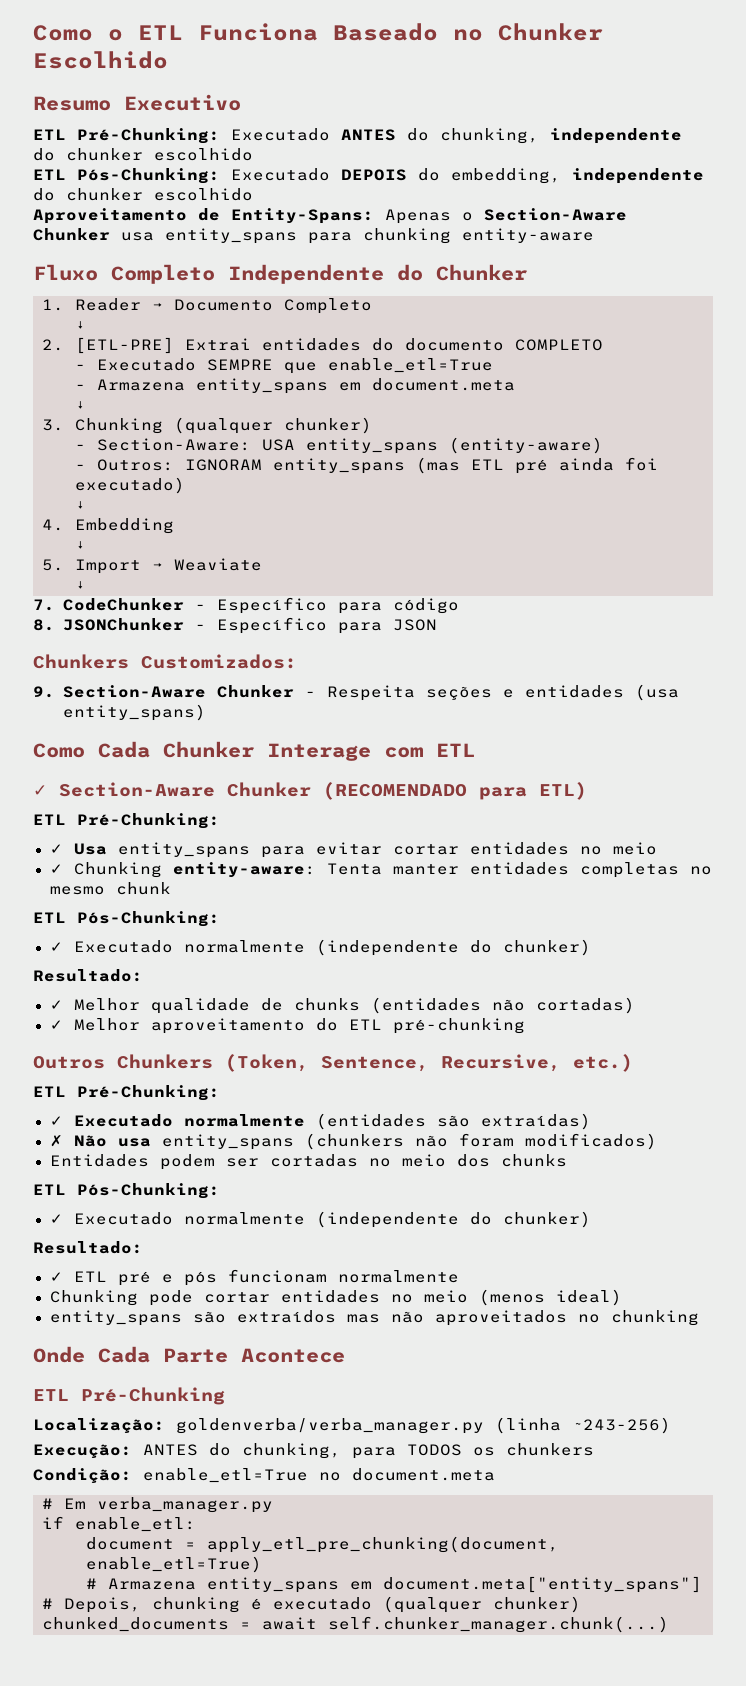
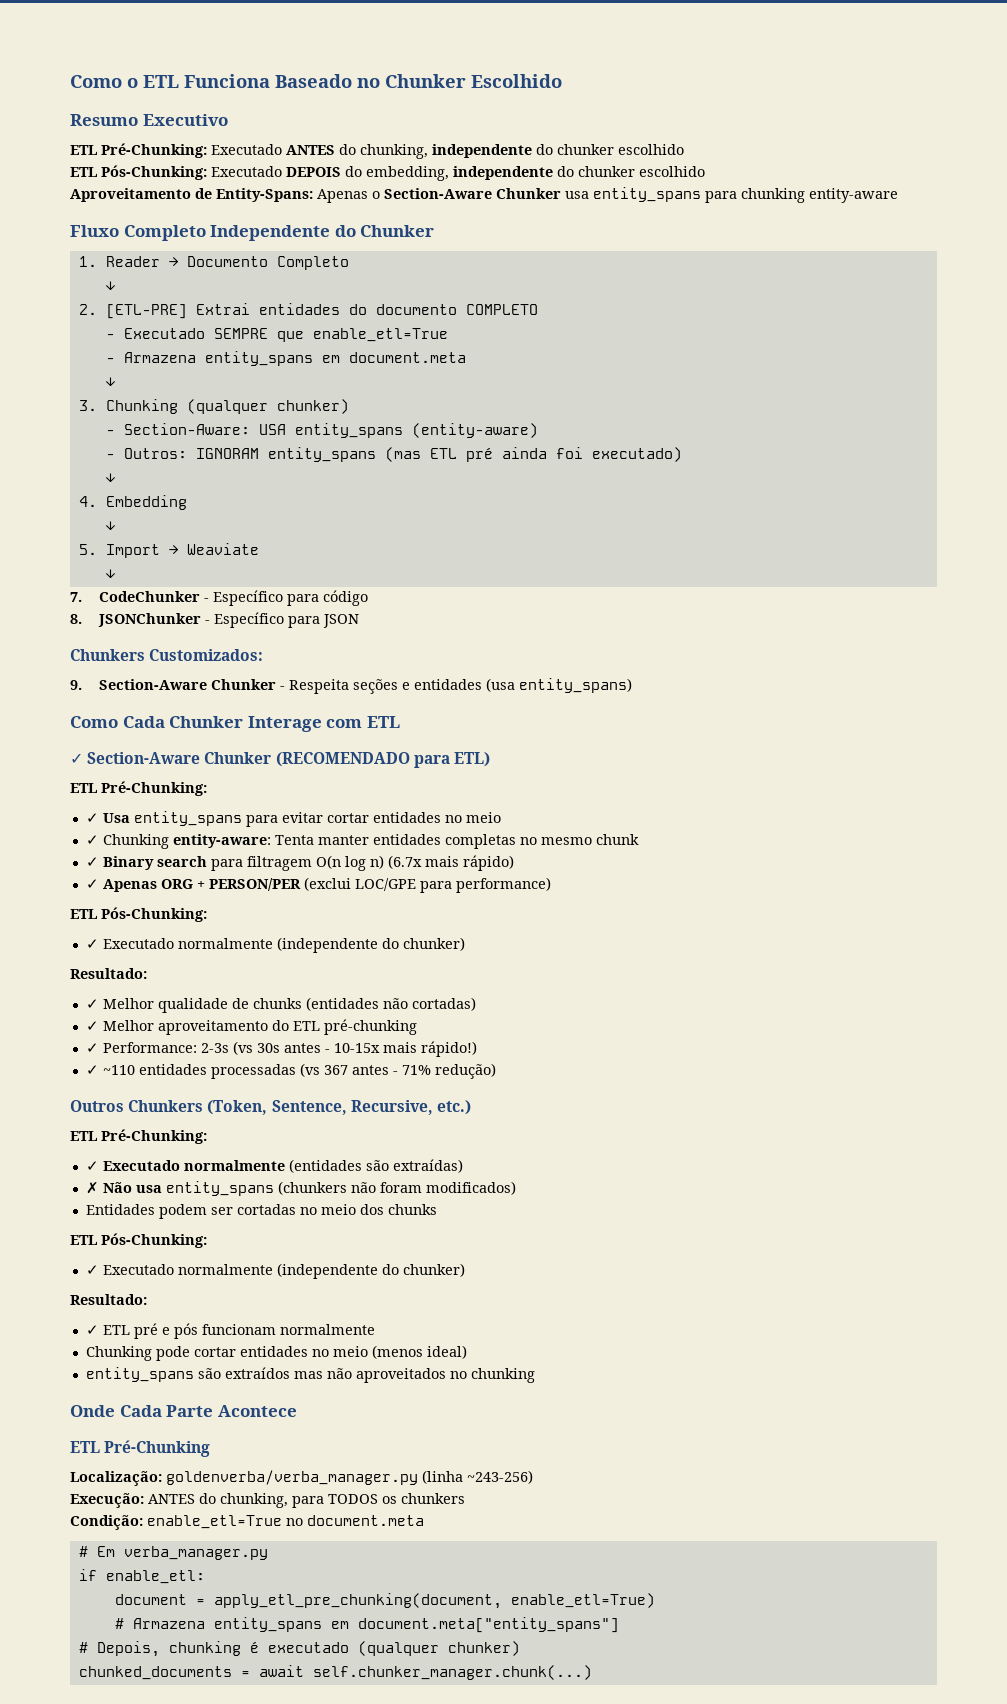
(171, 888) none -> [85,855,514,871] [85,877,551,893] // ✓ Binary search para filtragem O(n log n) (6.7x mais rápido) // ✓ Apenas ORG + PERSON/PER (exclui LOC/GPE para performance)
(525, 1026) none -> [85,1041,477,1057] [85,1063,496,1079] // ✓ Performance: 2-3s (vs 30s antes - 10-15x mais rápido!) // ✓ ~110 entidades processadas (vs 367 antes - 71% redução)

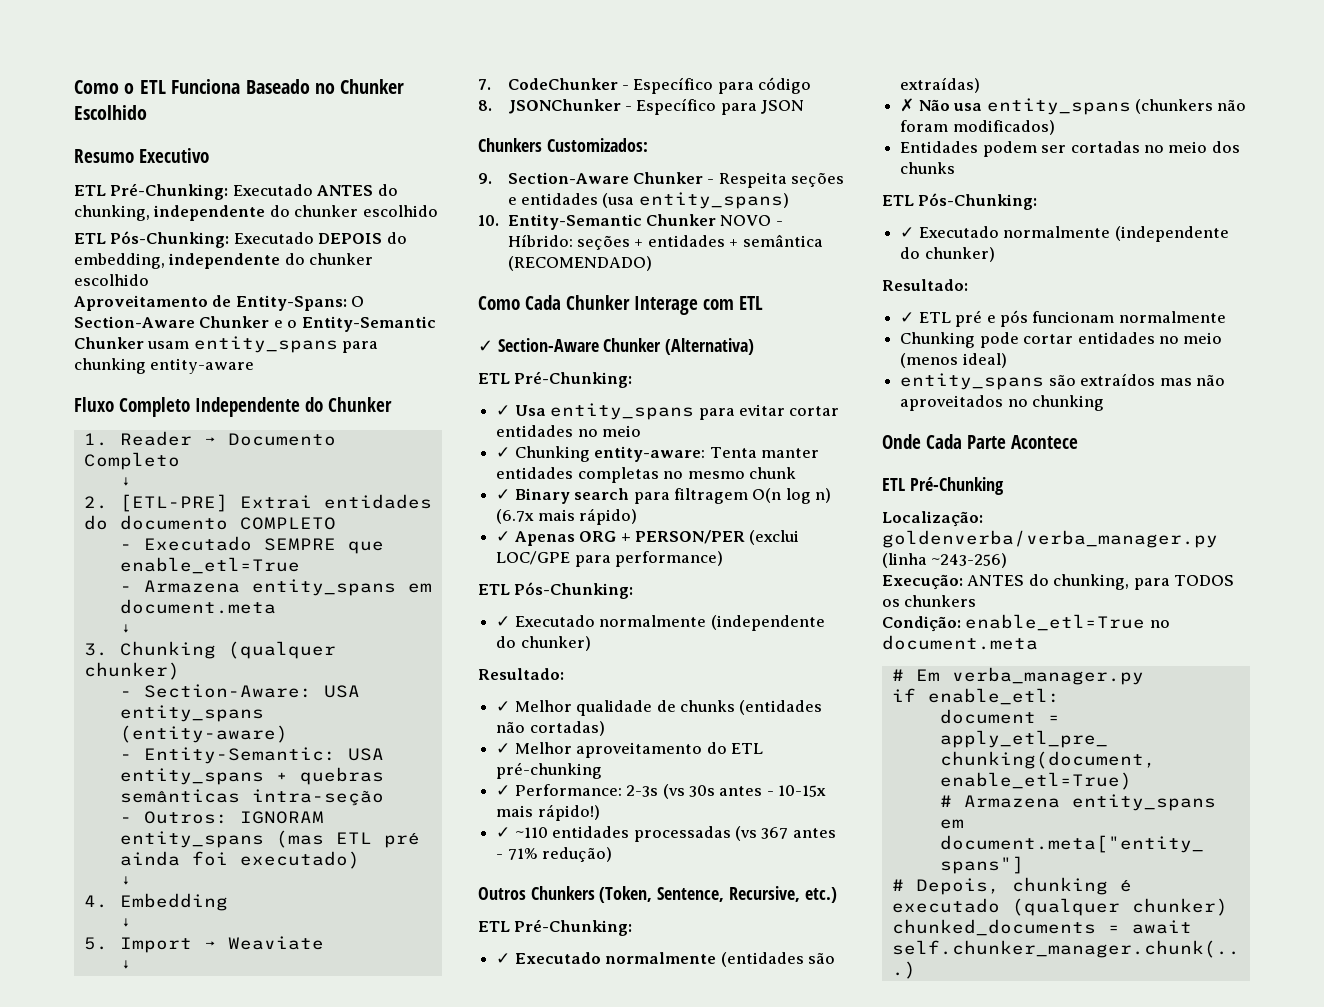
[317,188,589,203] Apenas o Section-Aware Chunker usa -> [351,296,365,307] [74,316,436,332] [74,337,190,349] O Section-Aware Chunker e o Entity-Semantic Chunker usam
(538, 430) none -> [119,747,384,764] [119,767,384,785] [119,789,384,806] // - Entity-Semantic: USA entity_spans + quebras semânticas intra-seção
(632, 685) none -> [478,214,783,230] [507,234,823,250] [507,256,652,271] // 10. Entity-Semantic Chunker NOVO - Híbrido: seções + entidades + semântica (RECOMENDADO)
[275,752,490,768] (RECOMENDADO para ETL) -> [665,338,755,355] (Alternativa)

